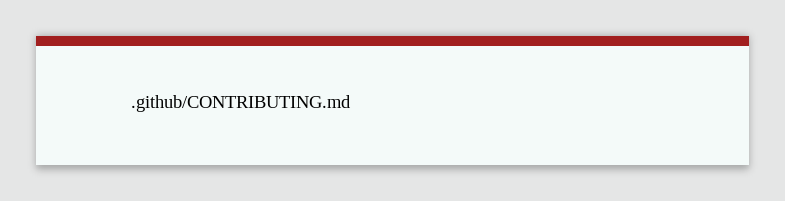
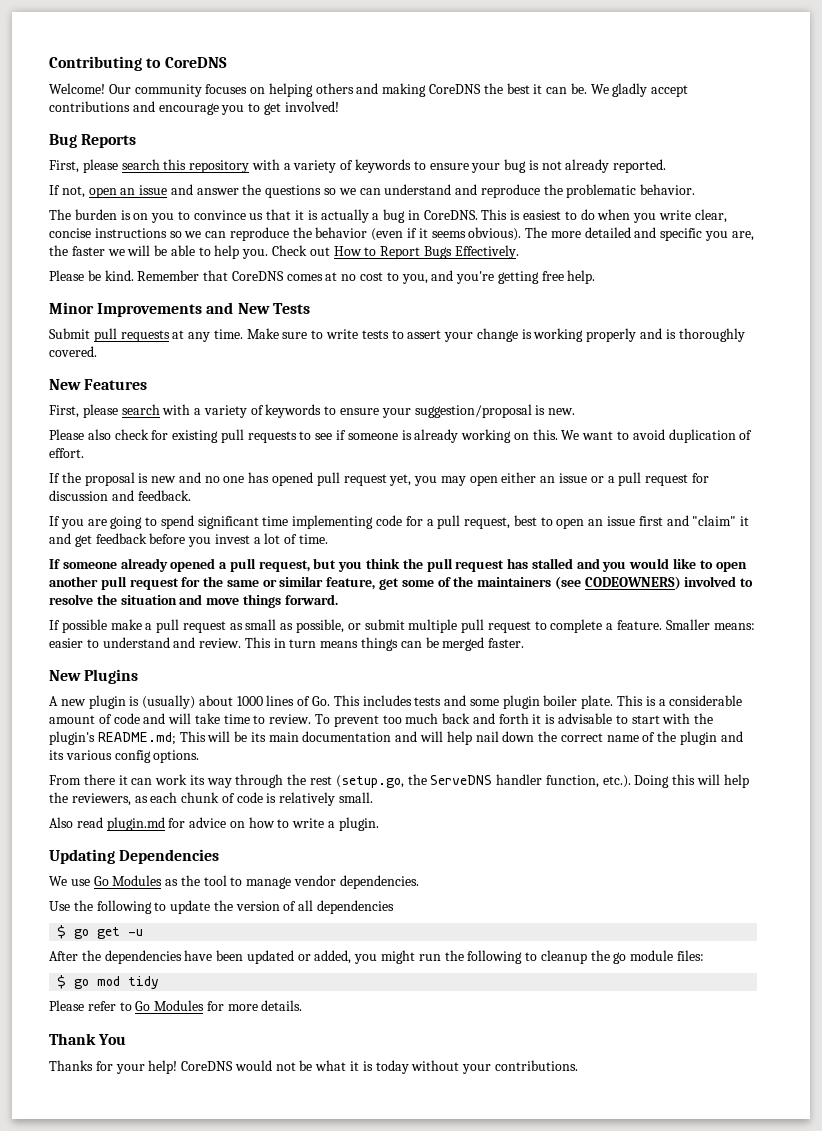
[131,95,351,112] .github/CONTRIBUTING.md -> [49,56,227,71] [49,83,689,97] [49,101,339,115] [49,134,137,148] [49,159,667,173] [49,184,696,198] [49,209,727,223] [49,227,754,241] [49,245,519,259] [49,270,596,284] [49,302,310,317] [49,328,745,342] [49,346,97,357] [49,379,148,390] [49,404,576,418] [49,429,753,443] [49,448,84,458] [49,472,709,486] [49,490,191,501] [49,515,750,529] [49,533,329,547] [49,558,747,572] [49,576,754,590] [49,594,338,608] [49,619,755,633] [49,637,525,651] [49,669,139,684] [49,695,743,709] [49,713,714,727] [49,731,743,745] [49,750,200,763] [49,774,749,788] [49,792,374,806] [49,817,379,831] [49,849,220,864] [49,875,419,889] [49,900,395,914] [57,925,144,939] [49,950,705,964] [57,975,160,989] [49,1000,303,1011] [49,1033,127,1045] [49,1060,578,1074] Contributing to CoreDNS // Welcome! Our community focuses on helping others and making CoreDNS the best it can be. We gladly accept contributions and encourage you to get involved! // Bug Reports // First, please search this repository with a variety of keywords to ensure your bug is not already reported. // If not, open an issue and answer the questions so we can understand and reproduce the problematic behavior. // The burden is on you to convince us that it is actually a bug in CoreDNS. This is easiest to do when you write clear, concise instructions so we can reproduce the behavior (even if it seems obvious). The more detailed and specific you are, the faster we will be able to help you. Check out How to Report Bugs Effectively. // Please be kind. Remember that CoreDNS comes at no cost to you, and you're getting free help. // Minor Improvements and New Tests // Submit pull requests at any time. Make sure to write tests to assert your change is working properly and is thoroughly covered. // New Features // First, please search with a variety of keywords to ensure your suggestion/proposal is new. // Please also check for existing pull requests to see if someone is already working on this. We want to avoid duplication of effort. // If the proposal is new and no one has opened pull request yet, you may open either an issue or a pull request for discussion and feedback. // If you are going to spend significant time implementing code for a pull request, best to open an issue first and "claim" it and get feedback before you invest a lot of time. // If someone already opened a pull request, but you think the pull request has stalled and you would like to open another pull request for the same or similar feature, get some of the maintainers (see CODEOWNERS) involved to resolve the situation and move things forward. // If possible make a pull request as small as possible, or submit multiple pull request to complete a feature. Smaller means: easier to understand and review. This in turn means things can be merged faster. // New Plugins // A new plugin is (usually) about 1000 lines of Go. This includes tests and some plugin boiler plate. This is a considerable amount of code and will take time to review. To prevent too much back and forth it is advisable to start with the plugin's README.md; This will be its main documentation and will help nail down the correct name of the plugin and its various config options. // From there it can work its way through the rest (setup.go, the ServeDNS handler function, etc.). Doing this will help the reviewers, as each chunk of code is relatively small. // Also read plugin.md for advice on how to write a plugin. // Updating Dependencies // We use Go Modules as the tool to manage vendor dependencies. // Use the following to update the version of all dependencies // $ go get -u // After the dependencies have been updated or added, you might run the following to cleanup the go module files: // $ go mod tidy // Please refer to Go Modules for more details. // Thank You // Thanks for your help! CoreDNS would not be what it is today without your contributions.

